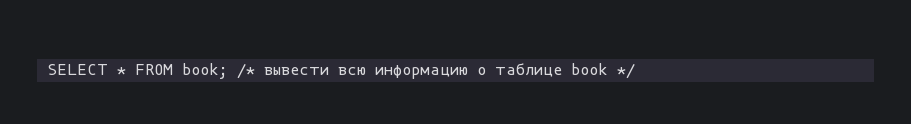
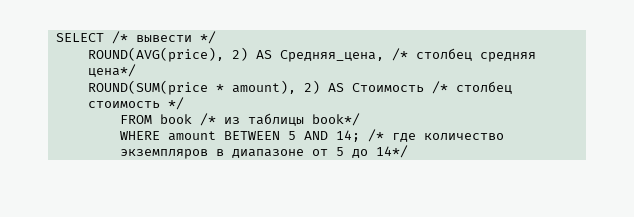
[116,63,635,79] * FROM book; /* вывести всю информацию о таблице book */ -> [112,31,217,44] [88,47,537,62] [88,64,137,77] [88,80,513,95] [88,97,185,110] [120,113,361,126] [120,129,505,142] [120,145,409,159] /* вывести */ // ROUND(AVG(price), 2) AS Средняя_цена, /* столбец средняя цена*/ // ROUND(SUM(price * amount), 2) AS Стоимость /* столбец стоимость */ // FROM book /* из таблицы book*/ // WHERE amount BETWEEN 5 AND 14; /* где количество экземпляров в диапазоне от 5 до 14*/

